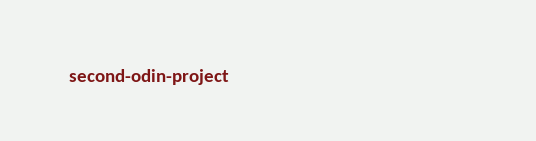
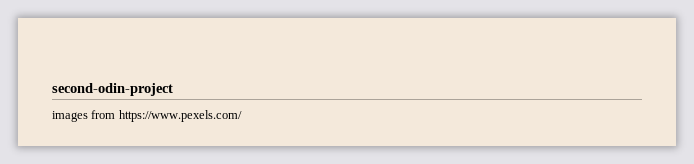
(229, 77) none -> [52,110,242,122] // images from https://www.pexels.com/

